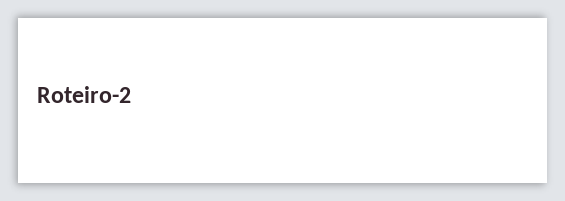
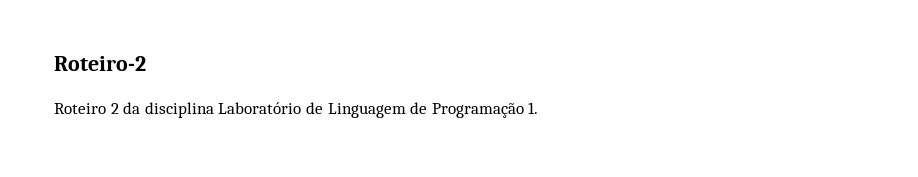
(131, 94) none -> [54,102,539,118] // Roteiro 2 da disciplina Laboratório de Linguagem de Programação 1.

